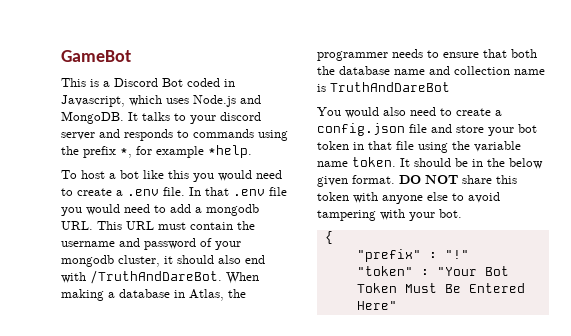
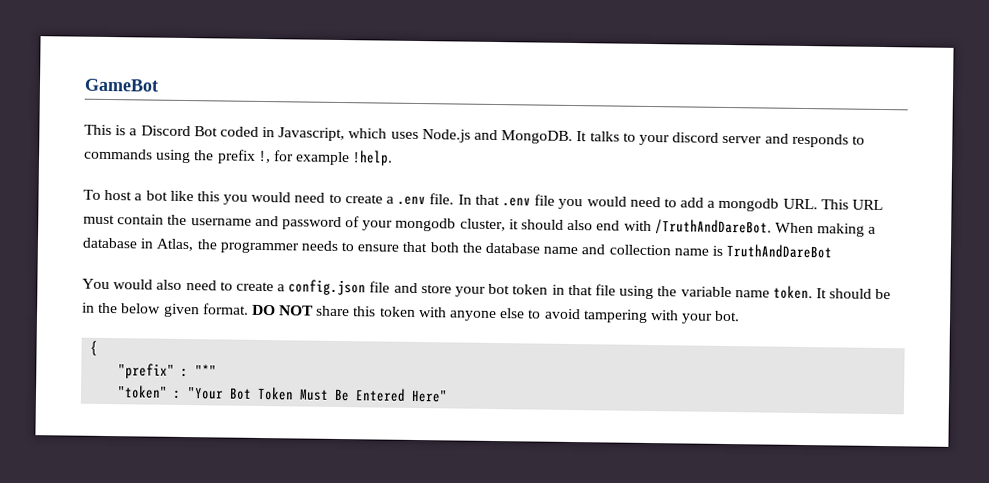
[120,148,132,158] *, -> [257,149,271,164] !,
[208,145,252,158] *help. -> [352,150,394,166] !help.
[444,250,469,259] "!" -> [195,364,218,377] "*"

